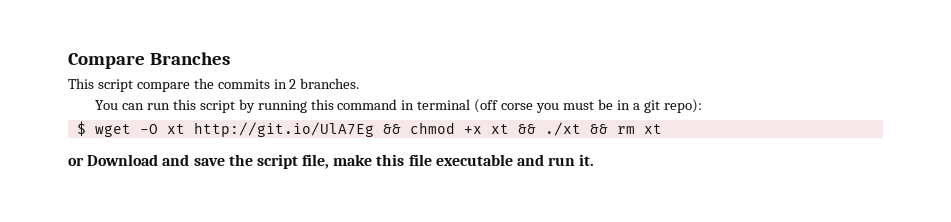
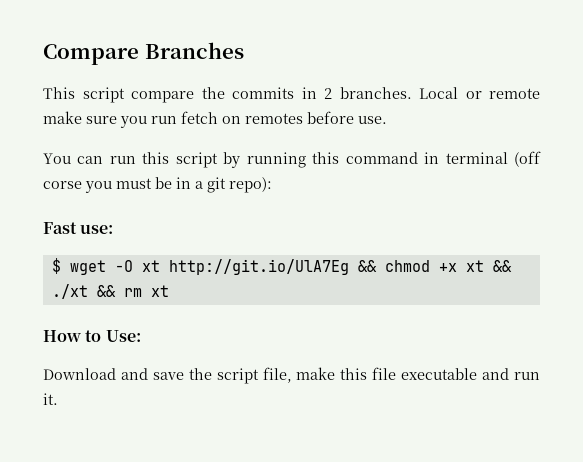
(360, 83) none -> [419,87,540,99] [43,111,387,128] Local or remote make sure you run fetch on remotes before use.
(702, 106) none -> [43,222,114,234] // Fast use:
[68,157,84,166] or -> [43,330,141,342] How to Use: //

